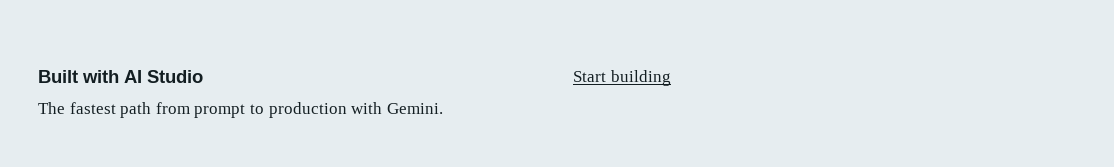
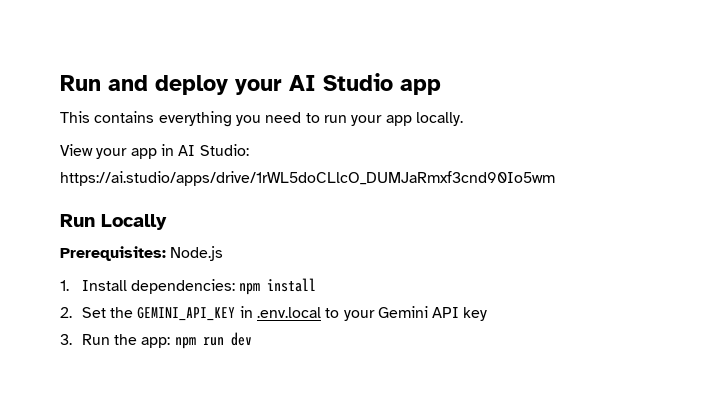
[38,70,203,83] [38,102,443,118] [573,70,671,86] Built with AI Studio // The fastest path from prompt to production with Gemini. // Start building -> [60,73,441,95] [60,111,463,127] [60,144,249,159] [60,171,555,186] [60,214,167,230] [60,246,224,261] [60,278,317,295] [60,306,488,321] [60,332,252,349] Run and deploy your AI Studio app // This contains everything you need to run your app locally. // View your app in AI Studio: https://ai.studio/apps/drive/1rWL5doCLlcO_DUMJaRmxf3cnd90Io5wm // Run Locally // Prerequisites: Node.js // 1. Install dependencies: npm install // 2. Set the GEMINI_API_KEY in .env.local to your Gemini API key // 3. Run the app: npm run dev

